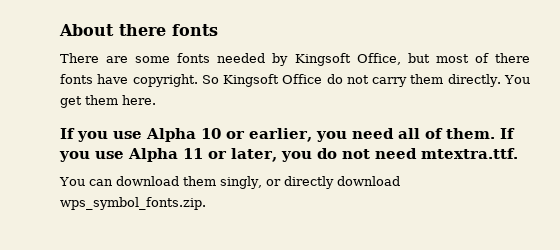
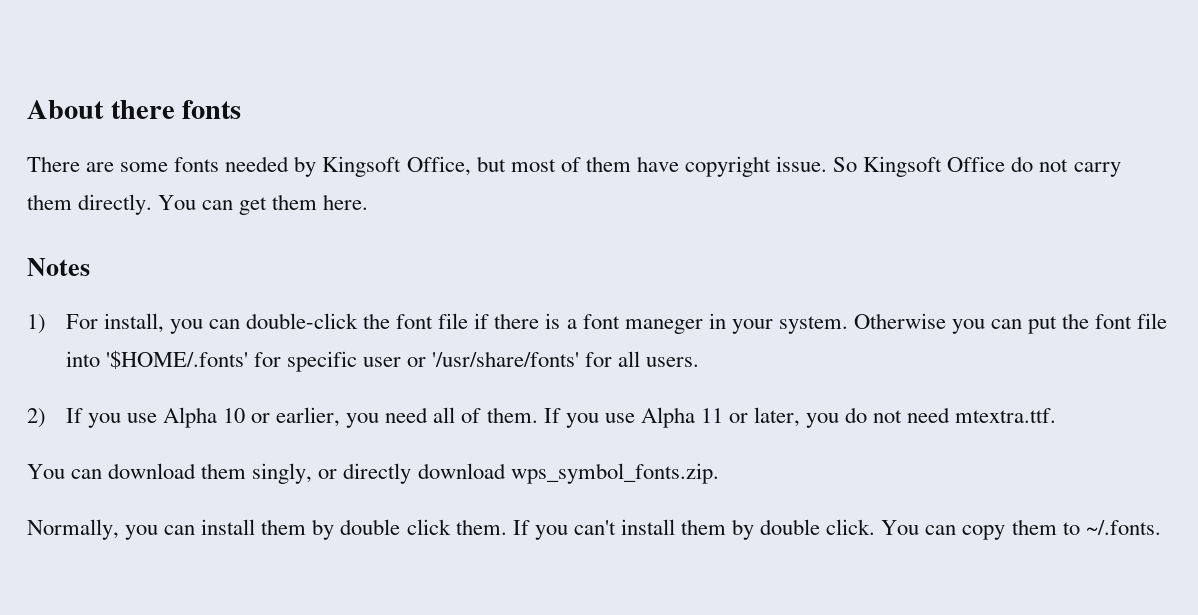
[494,53,530,63] [60,74,198,87] there fonts have copyright. -> [585,156,828,177] them have copyright issue.
(531, 79) none -> [202,200,234,210] can
(156, 100) none -> [27,258,90,276] [27,313,1168,334] [65,350,700,372] [27,408,46,428] Notes // 1) For install, you can double-click the font file if there is a font maneger in your system. Otherwise you can put the font file into '$HOME/.fonts' for specific user or '/usr/share/fonts' for all users. // 2)
(206, 203) none -> [27,519,1161,540] // Normally, you can install them by double click them. If you can't install them by double click. You can copy them to ~/.fonts.

